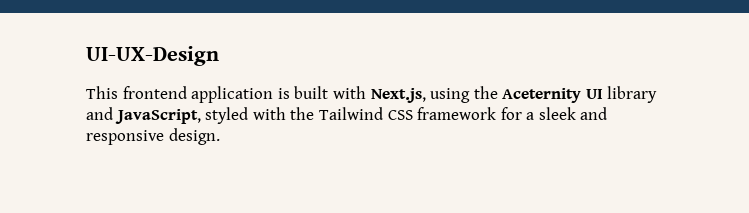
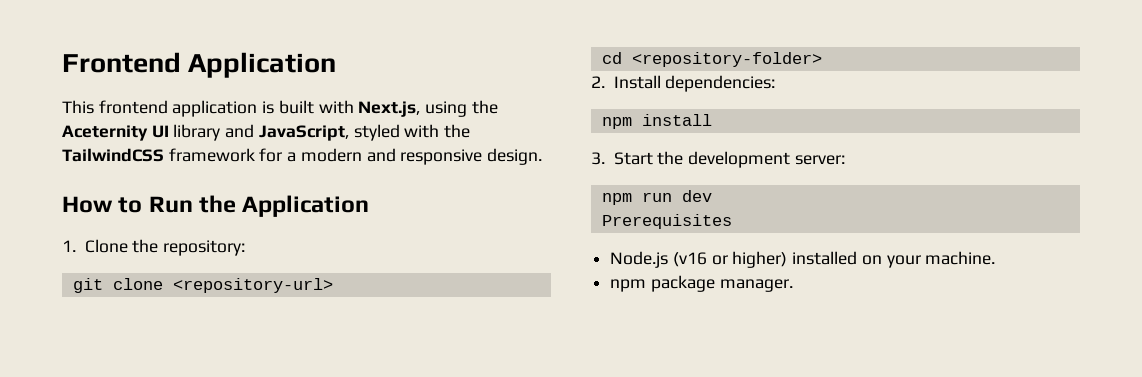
[86,46,219,66] UI-UX-Design -> [62,52,337,78] Frontend Application
[318,107,413,120] Tailwind CSS -> [62,148,164,162] TailwindCSS
[538,107,576,120] sleek -> [300,148,362,162] modern
(220, 136) none -> [62,195,370,217] [62,239,246,256] [72,278,333,293] [601,52,822,67] [591,75,776,92] [601,114,712,129] [591,151,845,168] [601,190,712,205] [601,214,732,229] [610,251,996,268] [610,275,793,292] // How to Run the Application // 1. Clone the repository: // git clone <repository-url> // cd <repository-folder> // 2. Install dependencies: // npm install // 3. Start the development server: // npm run dev // Prerequisites // Node.js (v16 or higher) installed on your machine. // npm package manager.

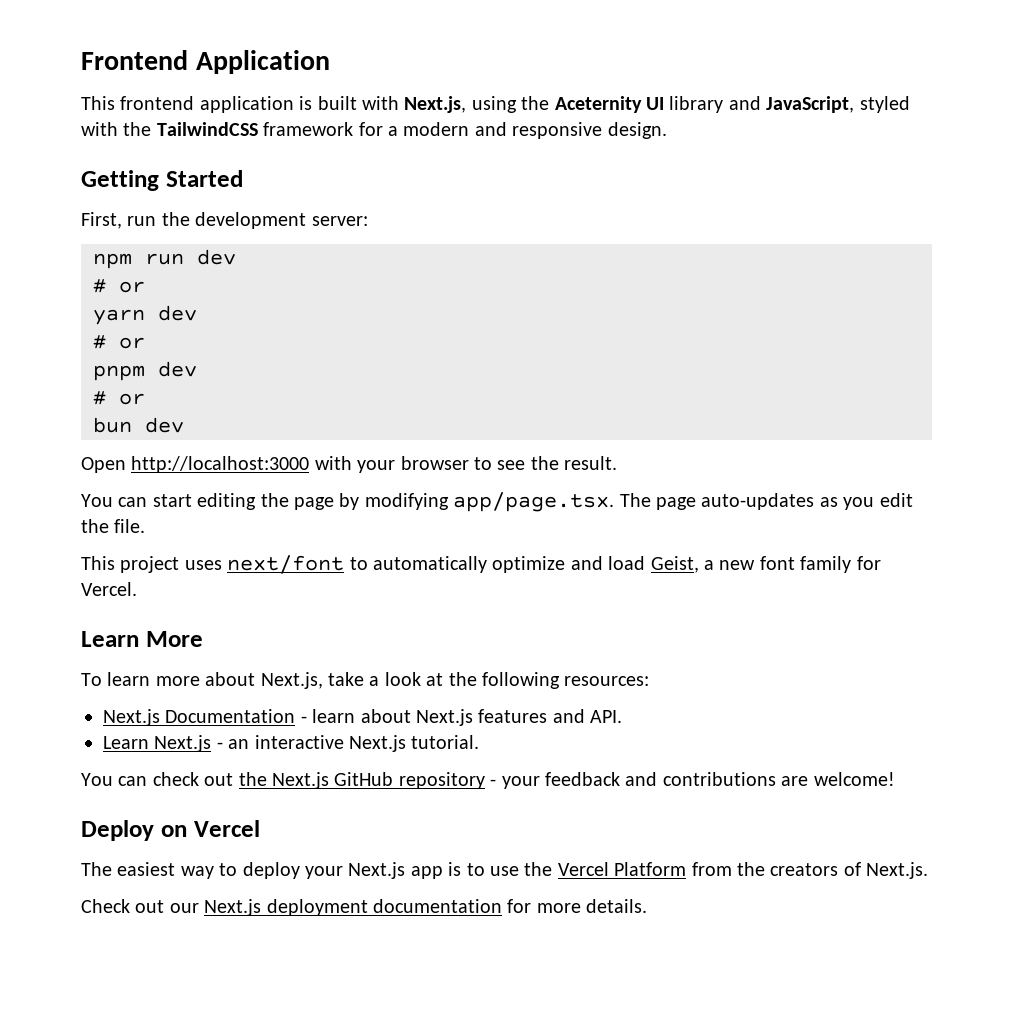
[62,195,370,217] [62,239,246,256] [72,278,333,293] [601,52,822,67] [591,75,776,92] [601,114,712,129] [591,152,653,165] How to Run the Application // 1. Clone the repository: // git clone <repository-url> // cd <repository-folder> // 2. Install dependencies: // npm install // 3. Start -> [81,170,243,191] [81,212,157,229] Getting Started // First, run
[601,214,732,229] [610,251,996,268] [610,275,793,292] Prerequisites // Node.js (v16 or higher) installed on your machine. // npm package manager. -> [93,279,145,293] [93,305,197,325] [93,335,145,349] [93,361,197,381] [93,391,145,405] [93,417,184,433] [81,456,618,473] [81,492,913,512] [81,519,146,533] [81,555,881,574] [81,582,137,596] [81,631,203,647] [81,672,650,689] [103,709,623,726] [103,735,480,752] [81,772,895,789] [81,820,260,841] [81,862,929,879] [81,899,648,916] # or // yarn dev // # or // pnpm dev // # or // bun dev // Open http://localhost:3000 with your browser to see the result. // You can start editing the page by modifying app/page.tsx. The page auto-updates as you edit the file. // This project uses next/font to automatically optimize and load Geist, a new font family for Vercel. // Learn More // To learn more about Next.js, take a look at the following resources: // Next.js Documentation - learn about Next.js features and API. // Learn Next.js - an interactive Next.js tutorial. // You can check out the Next.js GitHub repository - your feedback and contributions are welcome! // Deploy on Vercel // The easiest way to deploy your Next.js app is to use the Vercel Platform from the creators of Next.js. // Check out our Next.js deployment documentation for more details.

